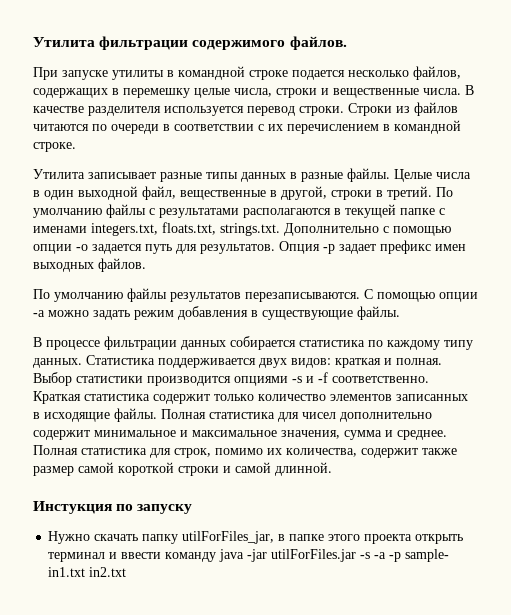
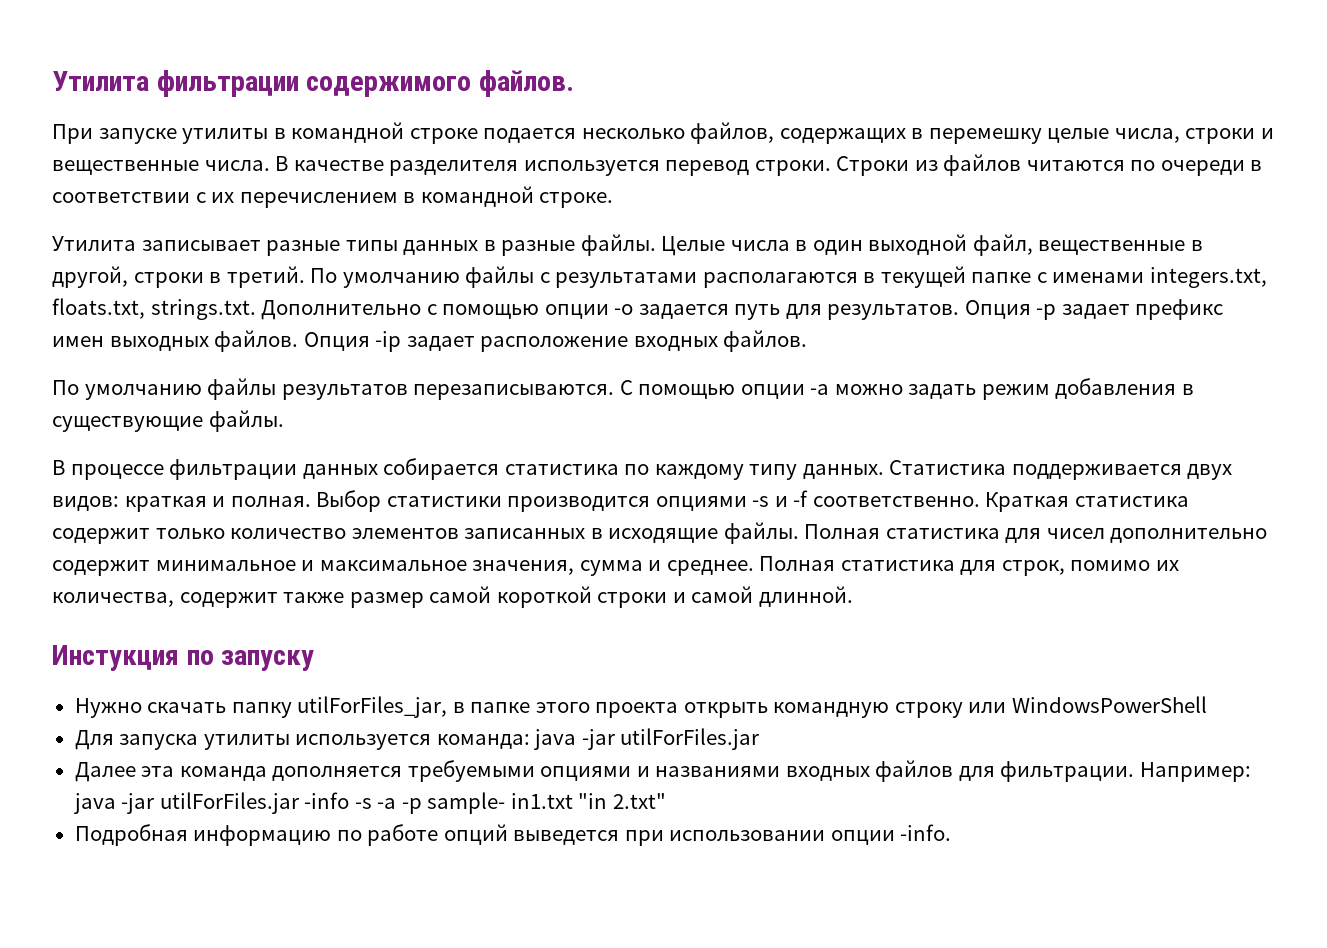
(146, 265) none -> [303,330,808,352] Опция -ip задает расположение входных файлов.
[48,549,357,562] терминал и ввести команду java -jar utilForFiles.jar -> [773,696,1207,718] [74,728,760,750] [74,760,1251,782] [73,792,350,814] командную строку или WindowsPowerShell // Для запуска утилиты используется команда: java -jar utilForFiles.jar // Далее эта команда дополняется требуемыми опциями и названиями входных файлов для фильтрации. Например: java -jar utilForFiles.jar -info
[89,567,127,577] in2.txt -> [578,793,666,809] [74,824,952,846] "in 2.txt" // Подробная информацию по работе опций выведется при использовании опции -info.

